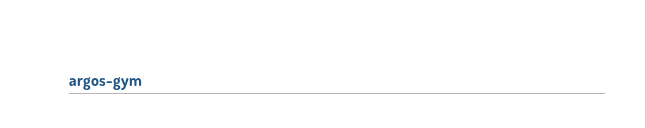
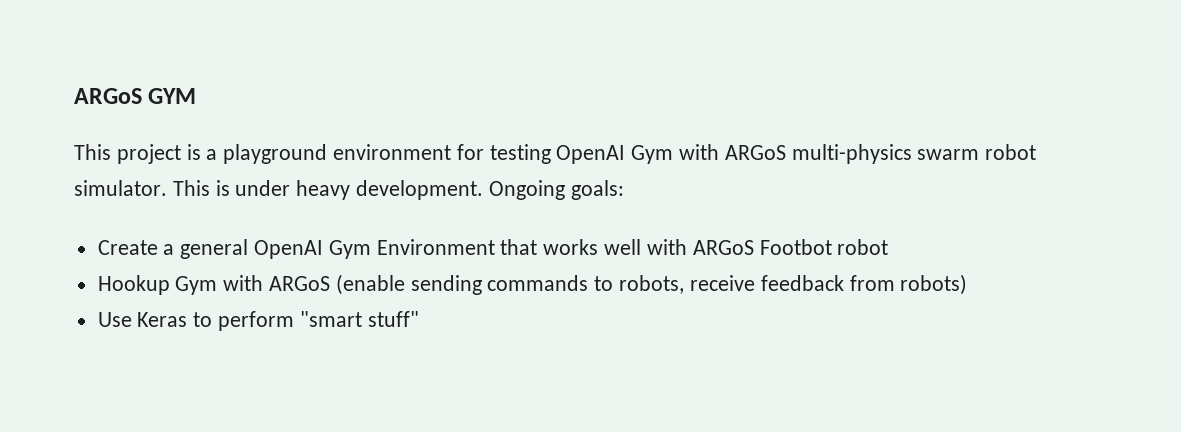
[69,77,142,90] argos-gym -> [74,88,197,104] [74,144,1037,164] [74,180,624,200] [97,239,889,259] [97,274,968,295] [97,311,419,331] ARGoS GYM // This project is a playground environment for testing OpenAI Gym with ARGoS multi-physics swarm robot simulator. This is under heavy development. Ongoing goals: // Create a general OpenAI Gym Environment that works well with ARGoS Footbot robot // Hookup Gym with ARGoS (enable sending commands to robots, receive feedback from robots) // Use Keras to perform "smart stuff"

